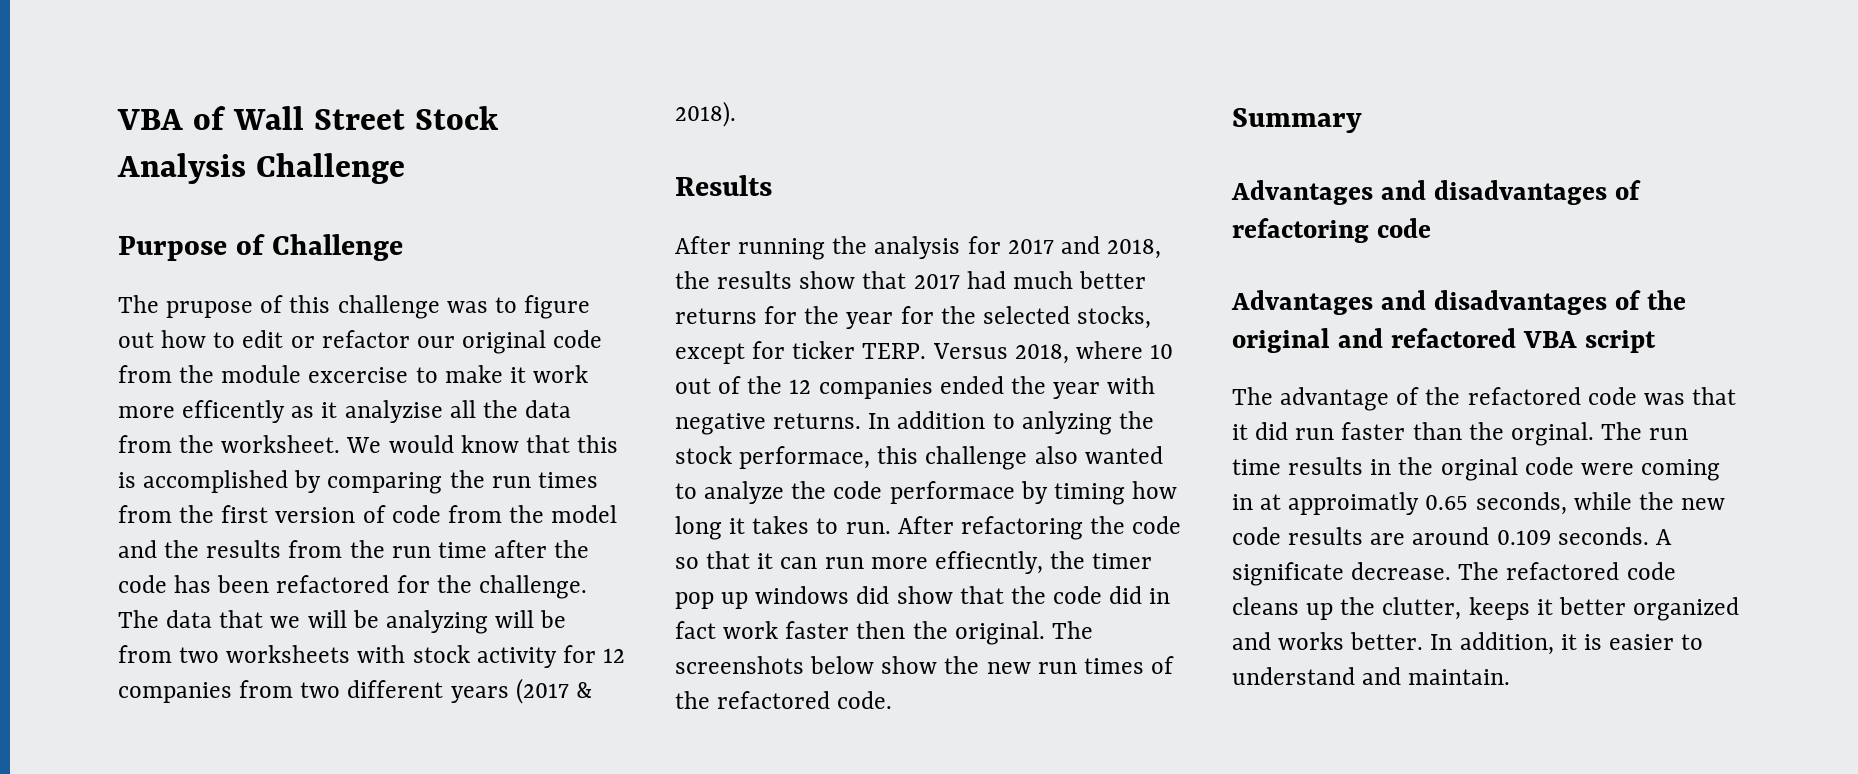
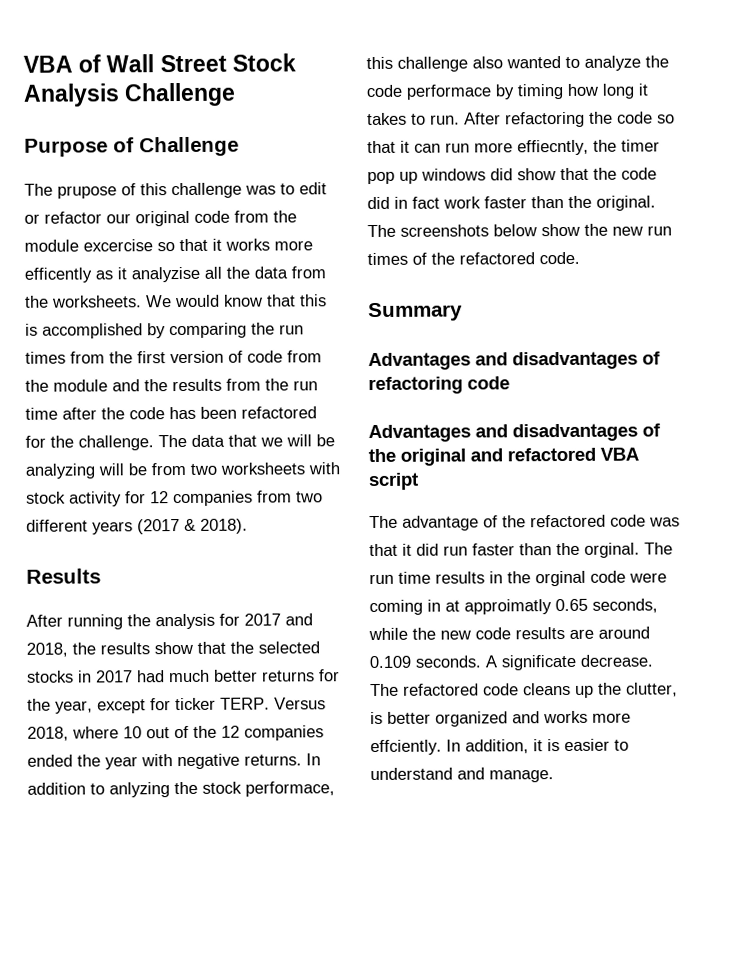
[524,295,591,319] [118,330,236,348] figure out how to -> (295, 189) none
[415,365,589,383] to make it work -> [157,238,270,252] so that it works
[221,435,341,453] worksheet. -> [52,295,142,308] worksheets.
[551,505,618,523] model -> [53,379,108,392] module
(907, 280) none -> [230,641,320,654] [26,670,92,683] the selected stocks in
[846,306,1152,329] year for the selected stocks, -> [55,700,93,714] year,
[856,621,906,639] then -> [531,196,564,209] than
[1468,597,1553,620] keeps it -> [370,711,383,725] is
[1350,632,1424,650] better. -> [592,712,631,723] [370,739,442,756] more effciently.
[1408,669,1511,685] maintain. -> [489,770,554,783] manage.

